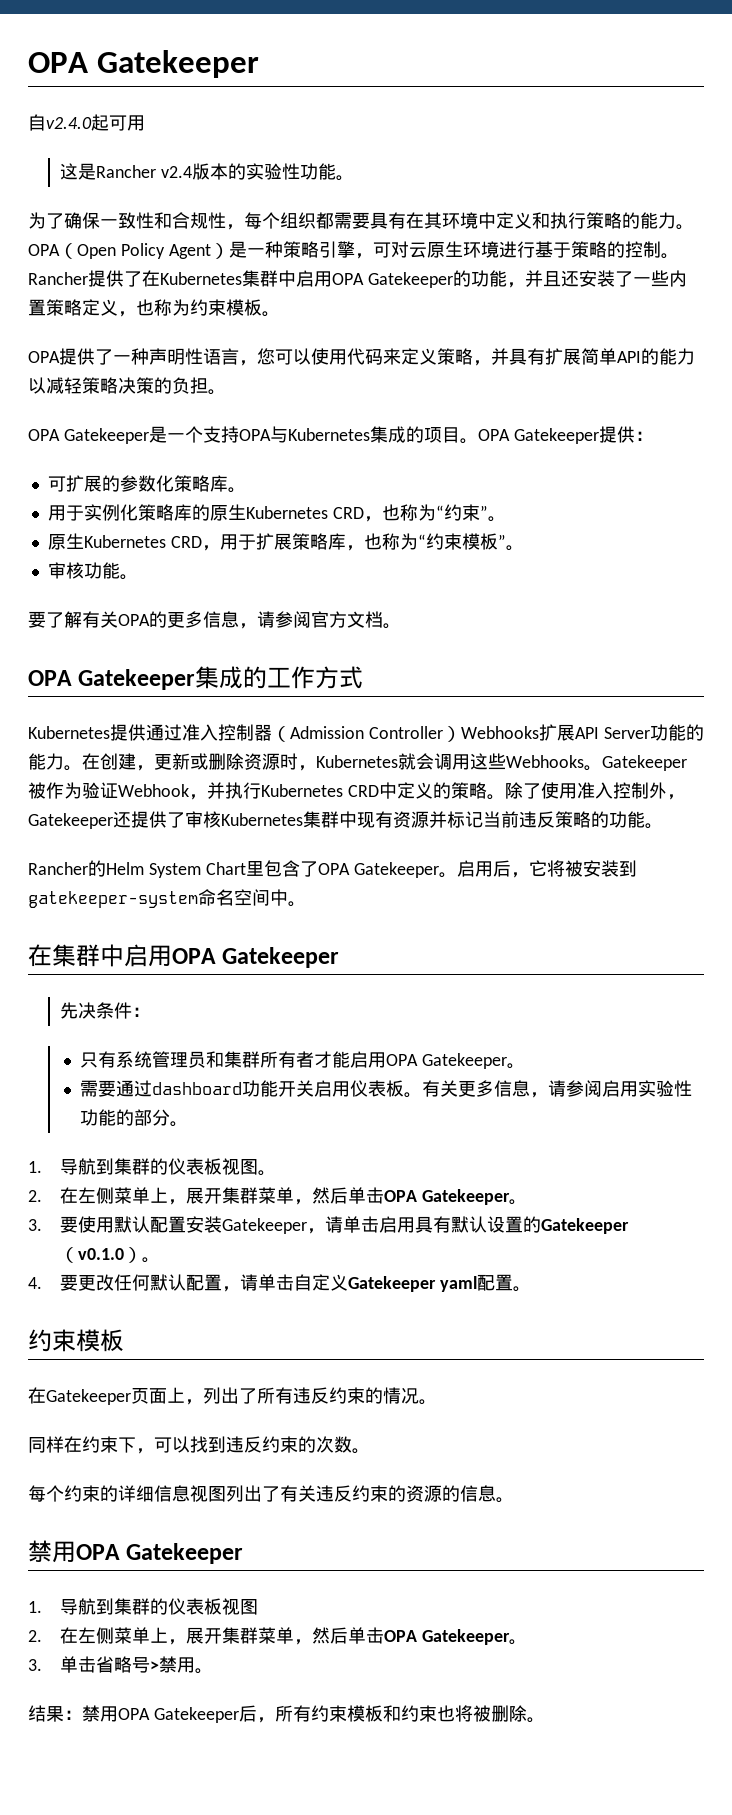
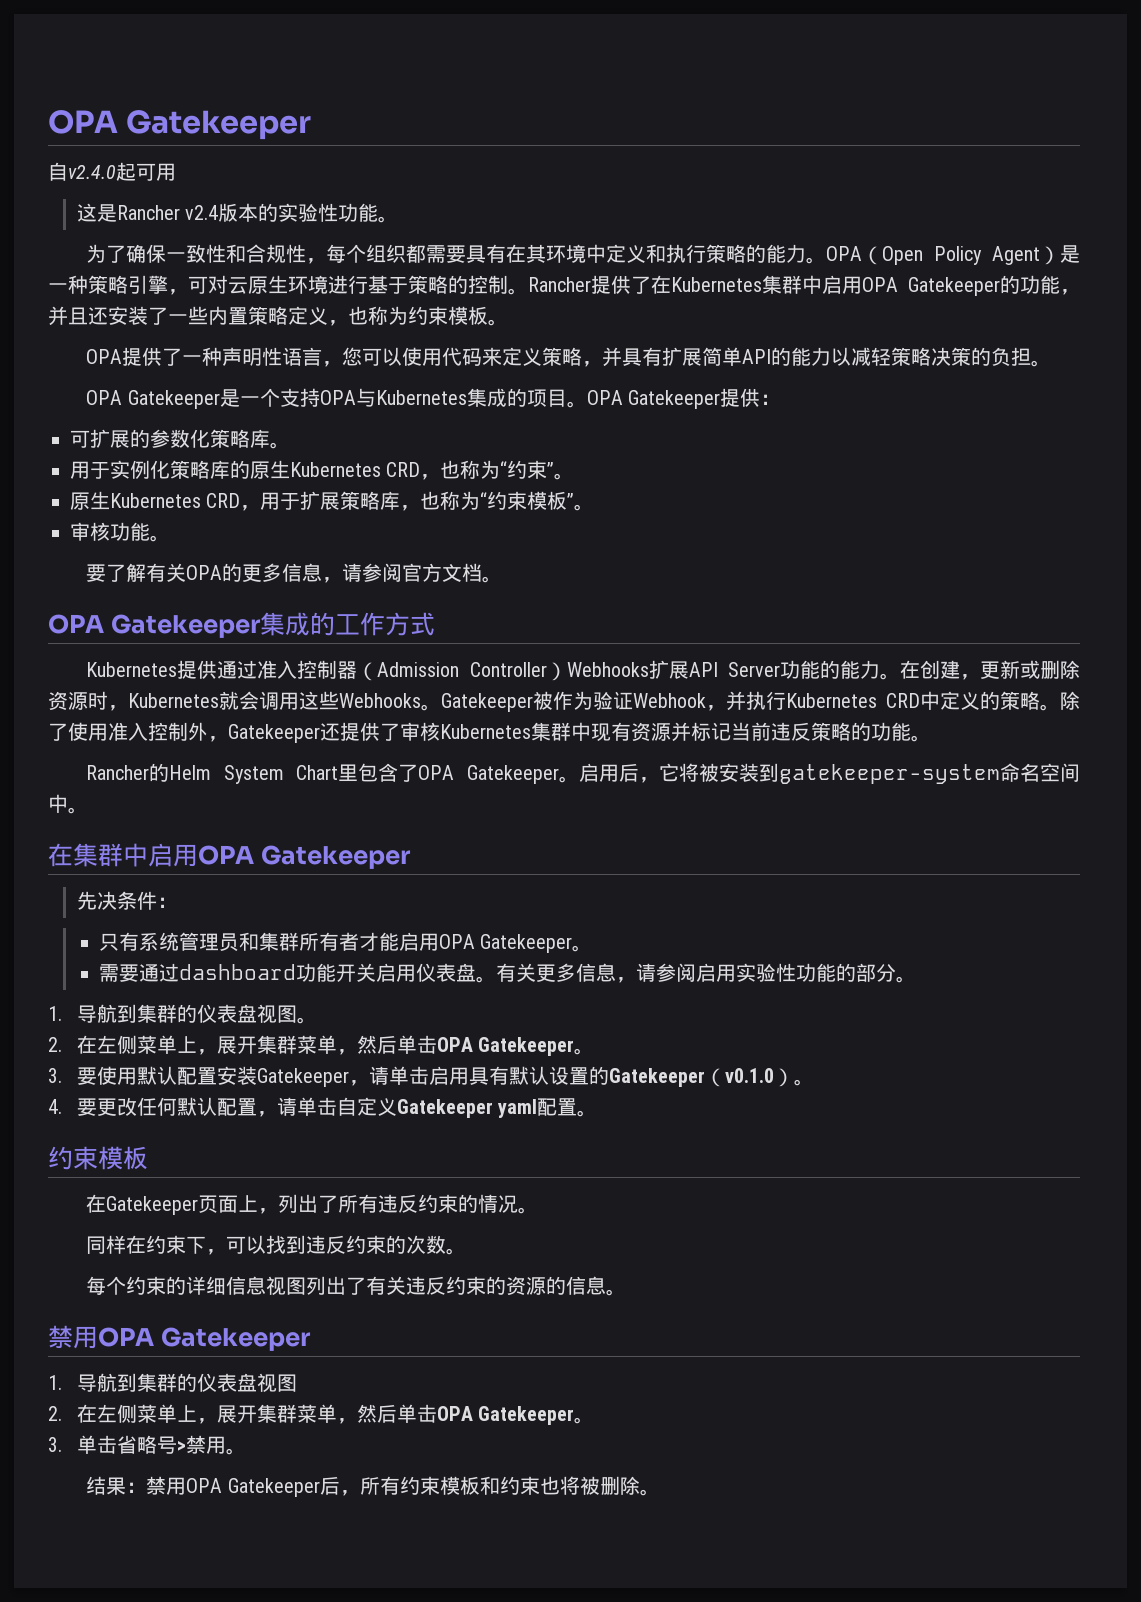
[386,1080,405,1097] 板 -> [456,963,477,982] 盘
[204,1158,223,1175] 板 -> [237,1004,258,1023] 盘
[204,1598,223,1615] 板 -> [237,1373,258,1392] 盘

